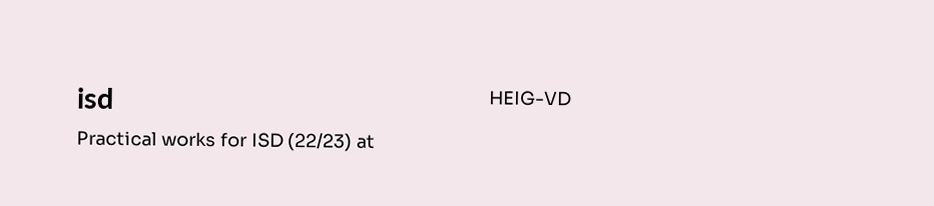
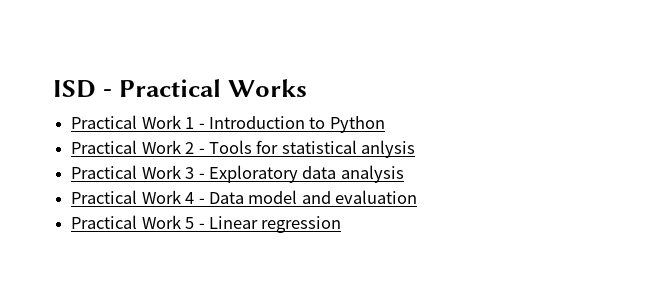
[76,87,114,109] [76,130,376,152] [488,90,572,107] isd // Practical works for ISD (22/23) at HEIG-VD -> [53,79,308,98] [71,115,385,133] [71,140,416,158] [71,165,404,183] [71,190,418,204] [71,215,342,233] ISD - Practical Works // Practical Work 1 - Introduction to Python // Practical Work 2 - Tools for statistical anlysis // Practical Work 3 - Exploratory data analysis // Practical Work 4 - Data model and evaluation // Practical Work 5 - Linear regression

